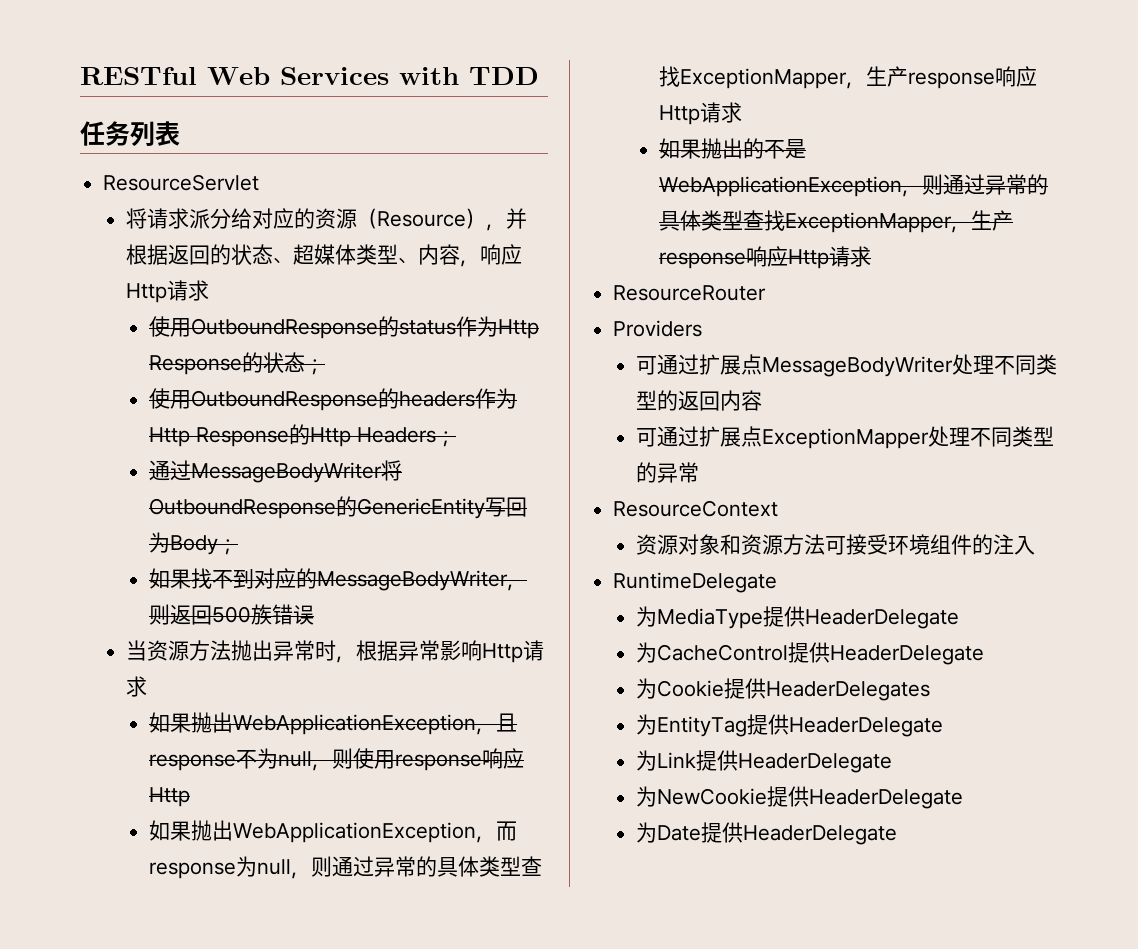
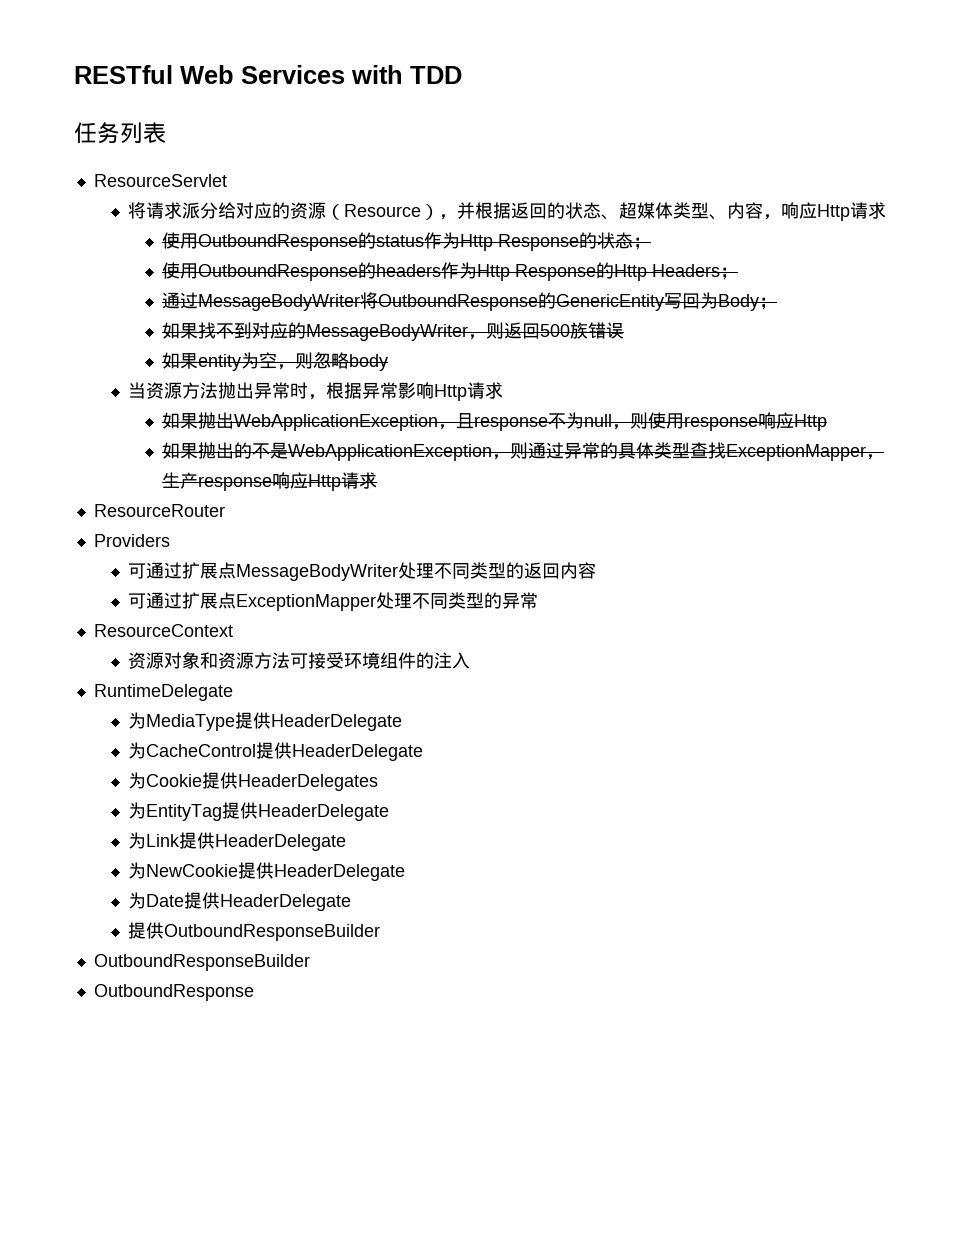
(315, 615) none -> [162,352,389,371] // 如果entity为空，则忽略body
[149,820,518,843] [149,856,543,879] [659,66,1038,89] [659,102,743,125] // 如果抛出WebApplicationException，而response为null，则通过异常的具体类型查找ExceptionMapper，生产response响应Http请求 -> (828, 422) none
(898, 835) none -> [128,922,381,941] [93,954,310,971] [93,984,254,1001] // 提供OutboundResponseBuilder // OutboundResponseBuilder // OutboundResponse

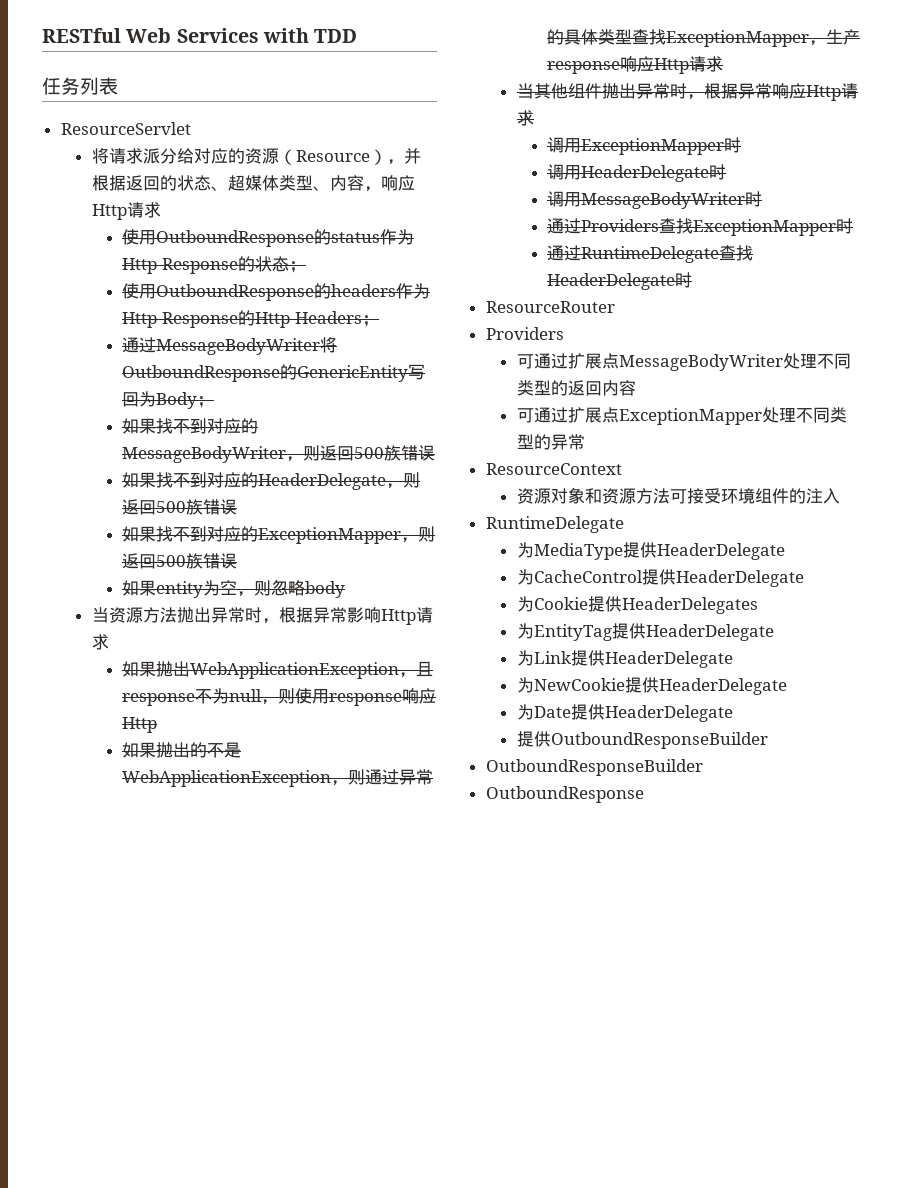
(625, 330) none -> [122,472,421,490] [122,499,238,515] [122,526,436,544] [122,553,238,569] // 如果找不到对应的HeaderDelegate，则返回500族错误 // 如果找不到对应的ExceptionMapper，则返回500族错误
(378, 480) none -> [516,83,858,101] [516,110,534,126] [547,137,742,155] [547,164,727,182] [547,191,763,209] [547,218,854,236] [547,245,754,263] [547,272,693,290] // 当其他组件抛出异常时，根据异常响应Http请求 // 调用ExceptionMapper时 // 调用HeaderDelegate时 // 调用MessageBodyWriter时 // 通过Providers查找ExceptionMapper时 // 通过RuntimeDelegate查找HeaderDelegate时

